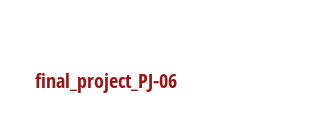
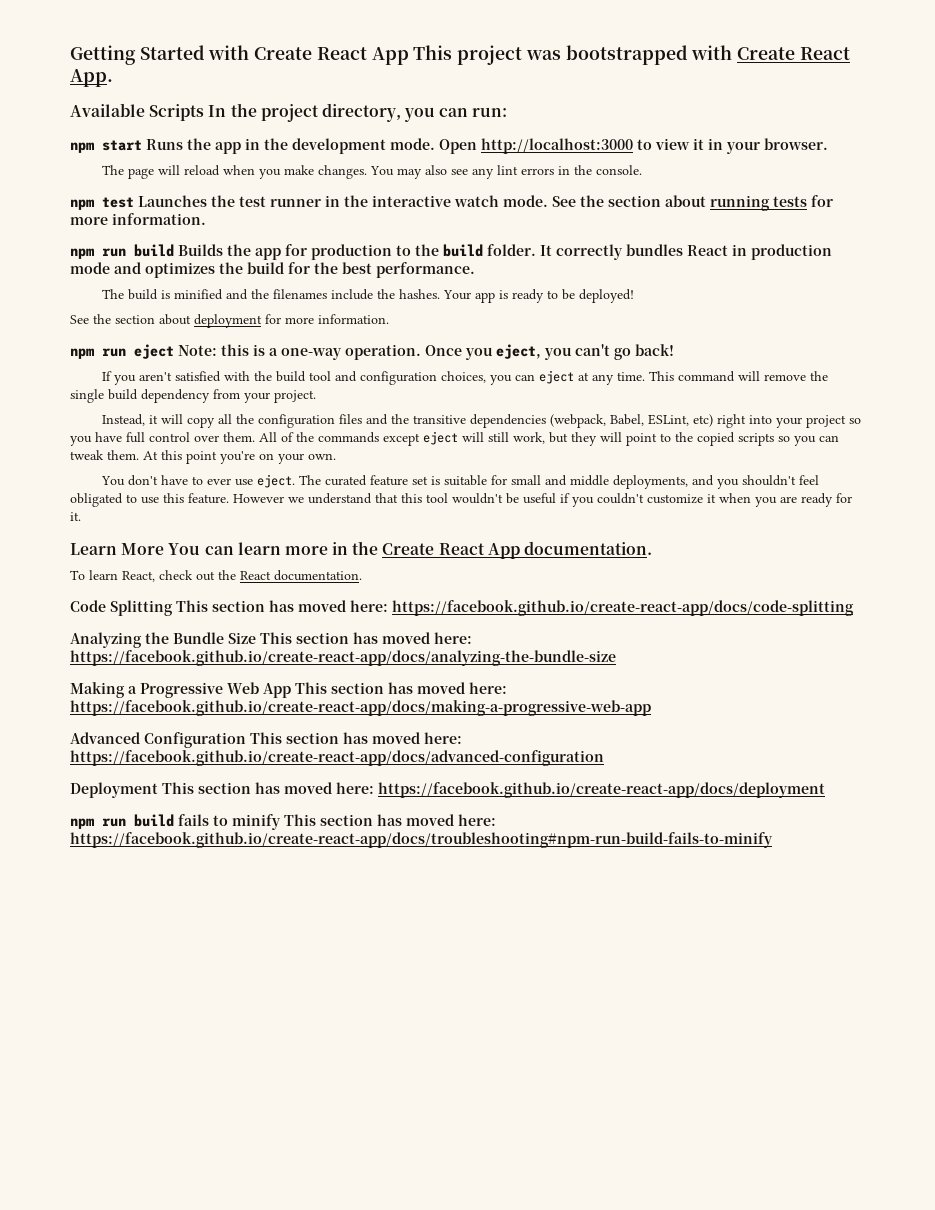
[35,73,177,93] final_project_PJ-06 -> [70,45,850,65] [70,69,113,87] [70,103,508,122] [70,138,828,154] [101,165,642,179] [70,195,833,211] [70,213,206,225] [70,244,832,260] [70,262,475,278] [101,289,634,303] [70,314,389,328] [70,344,674,360] [101,370,828,385] [70,389,316,403] [101,414,861,428] [70,431,839,446] [70,450,336,464] [100,474,819,489] [70,493,852,507] [70,512,81,521] [70,541,653,559] [70,570,362,582] [70,600,854,616] [70,632,472,648] [70,650,616,666] [70,682,507,698] [70,700,651,716] [70,732,462,748] [70,750,604,766] [70,782,825,798] [70,814,496,830] [70,832,773,848] Getting Started with Create React App This project was bootstrapped with Create React App. // Available Scripts In the project directory, you can run: // npm start Runs the app in the development mode. Open http://localhost:3000 to view it in your browser. // The page will reload when you make changes. You may also see any lint errors in the console. // npm test Launches the test runner in the interactive watch mode. See the section about running tests for more information. // npm run build Builds the app for production to the build folder. It correctly bundles React in production mode and optimizes the build for the best performance. // The build is minified and the filenames include the hashes. Your app is ready to be deployed! // See the section about deployment for more information. // npm run eject Note: this is a one-way operation. Once you eject, you can't go back! // If you aren't satisfied with the build tool and configuration choices, you can eject at any time. This command will remove the single build dependency from your project. // Instead, it will copy all the configuration files and the transitive dependencies (webpack, Babel, ESLint, etc) right into your project so you have full control over them. All of the commands except eject will still work, but they will point to the copied scripts so you can tweak them. At this point you're on your own. // You don't have to ever use eject. The curated feature set is suitable for small and middle deployments, and you shouldn't feel obligated to use this feature. However we understand that this tool wouldn't be useful if you couldn't customize it when you are ready for it. // Learn More You can learn more in the Create React App documentation. // To learn React, check out the React documentation. // Code Splitting This section has moved here: https://facebook.github.io/create-react-app/docs/code-splitting // Analyzing the Bundle Size This section has moved here: https://facebook.github.io/create-react-app/docs/analyzing-the-bundle-size // Making a Progressive Web App This section has moved here: https://facebook.github.io/create-react-app/docs/making-a-progressive-web-app // Advanced Configuration This section has moved here: https://facebook.github.io/create-react-app/docs/advanced-configuration // Deployment This section has moved here: https://facebook.github.io/create-react-app/docs/deployment // npm run build fails to minify This section has moved here: https://facebook.github.io/create-react-app/docs/troubleshooting#npm-run-build-fails-to-minify

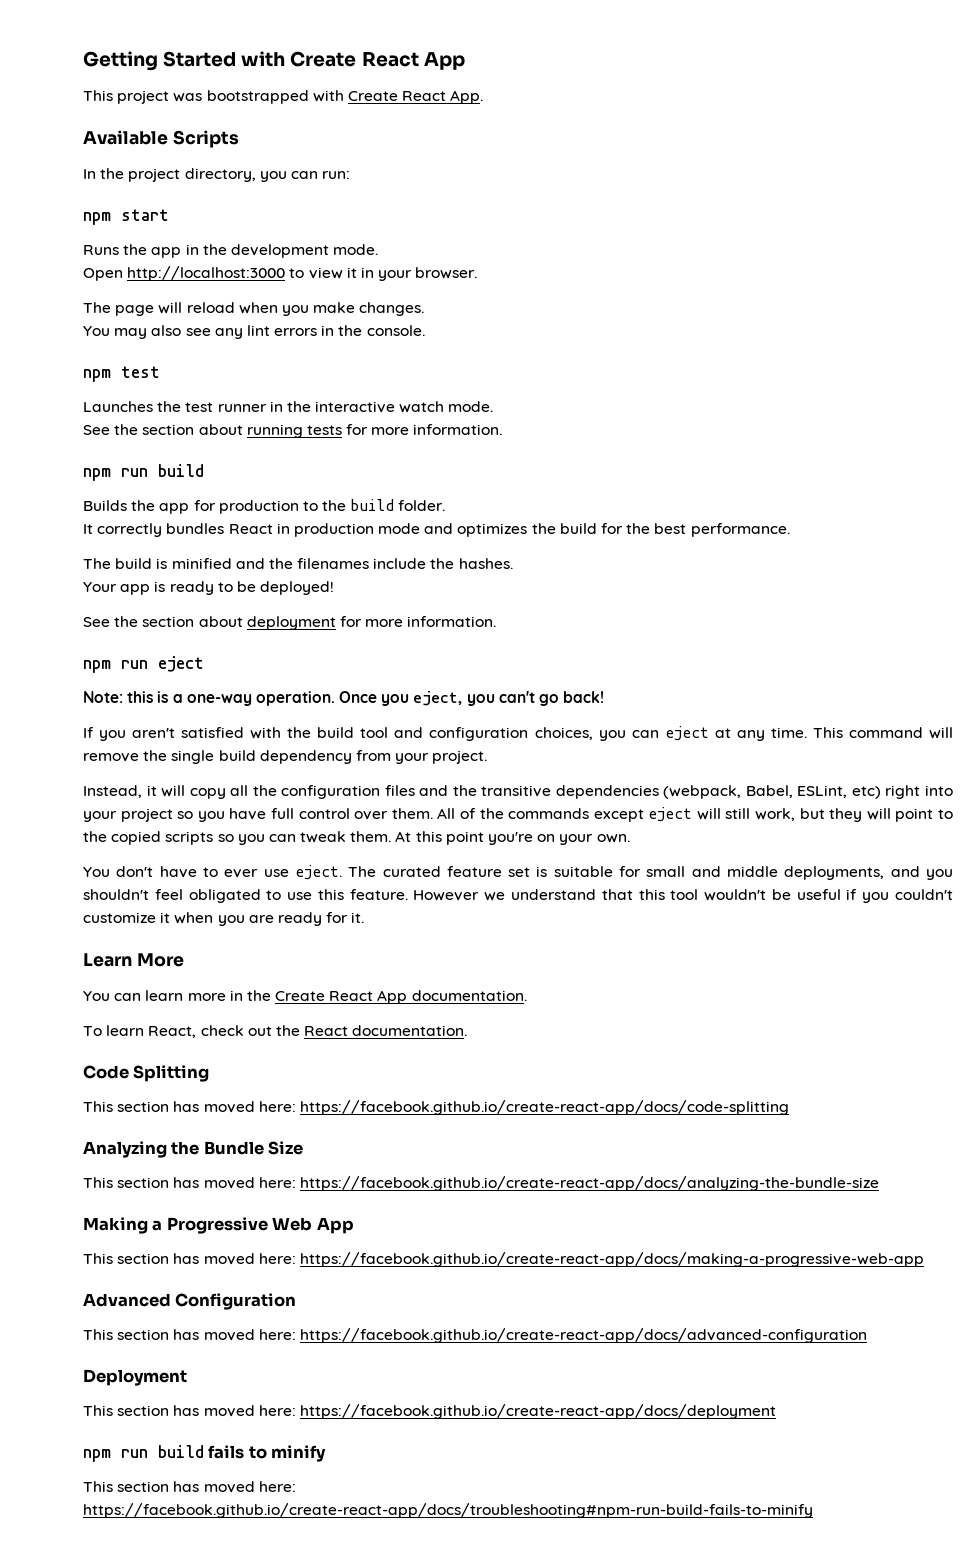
(409, 56) none -> (465, 61) //
(205, 112) none -> (239, 139) //
(142, 145) none -> (169, 215) //
(435, 144) none -> (379, 249) //
(367, 172) none -> (425, 309) //
(134, 202) none -> (160, 372) //
(548, 201) none -> (494, 406) //
(174, 250) none -> (204, 470) //
(536, 250) none -> (446, 505) //
(440, 294) none -> (513, 563) //
(174, 351) none -> (204, 664) //
(165, 549) none -> (184, 960) //
(173, 608) none -> (210, 1073) //
(256, 638) none -> (304, 1148) //
(291, 690) none -> (354, 1225) //
(246, 740) none -> (297, 1301) //
(158, 790) none -> (187, 1377) //
(281, 822) none -> (327, 1453) //

